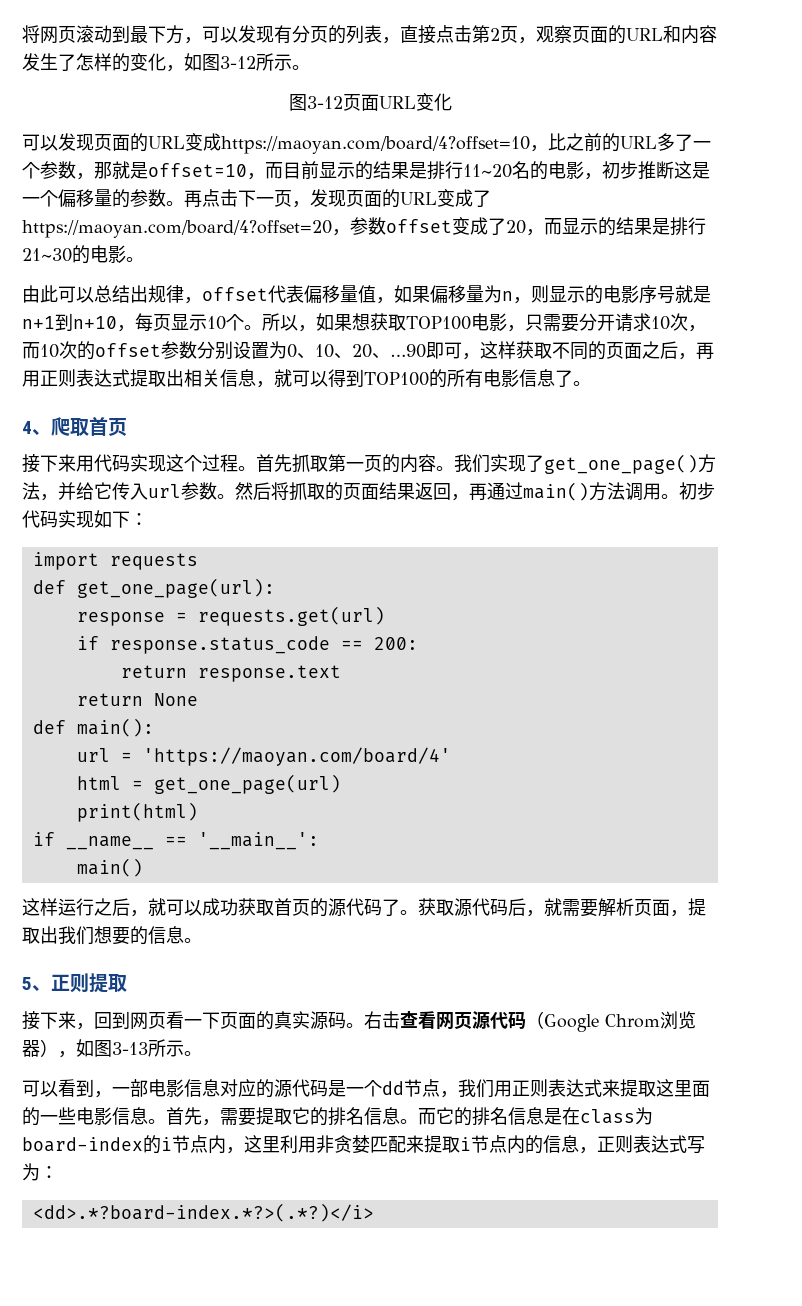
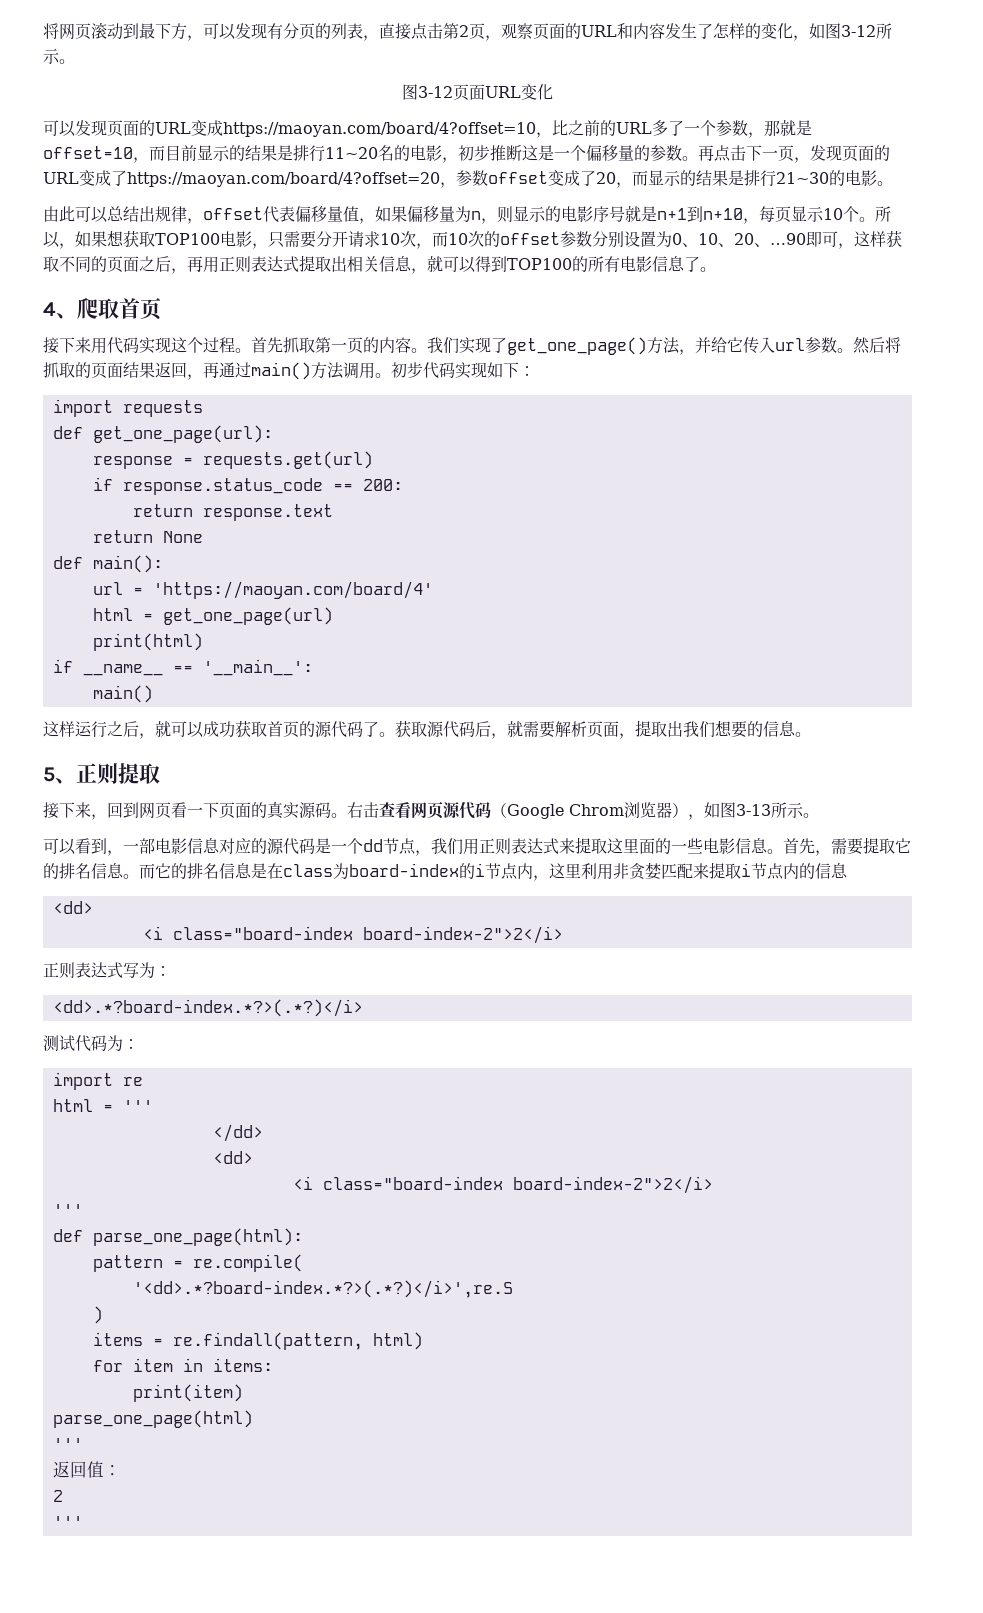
[579,1147,597,1154] ， -> [52,901,93,914] [142,926,563,944] // <dd> // <i class="board-index board-index-2">2</i> //
(374, 1212) none -> [43,1035,139,1052] [52,1072,143,1090] [52,1099,153,1112] [212,1124,263,1142] [212,1151,253,1164] [292,1176,713,1194] [52,1204,83,1216] [52,1228,303,1246] [92,1254,303,1272] [132,1280,513,1298] [92,1306,103,1324] [92,1332,423,1350] [92,1358,273,1372] [132,1384,243,1402] [52,1410,253,1428] [52,1438,83,1450] [52,1461,121,1478] [52,1490,63,1502] [52,1516,83,1528] // 测试代码为： // import re // html = ''' // </dd> // <dd> // <i class="board-index board-index-2">2</i> // ''' // def parse_one_page(html): // pattern = re.compile( // '<dd>.*?board-index.*?>(.*?)</i>',re.S // ) // items = re.findall(pattern, html) // for item in items: // print(item) // parse_one_page(html) // ''' // 返回值： // 2 // '''

